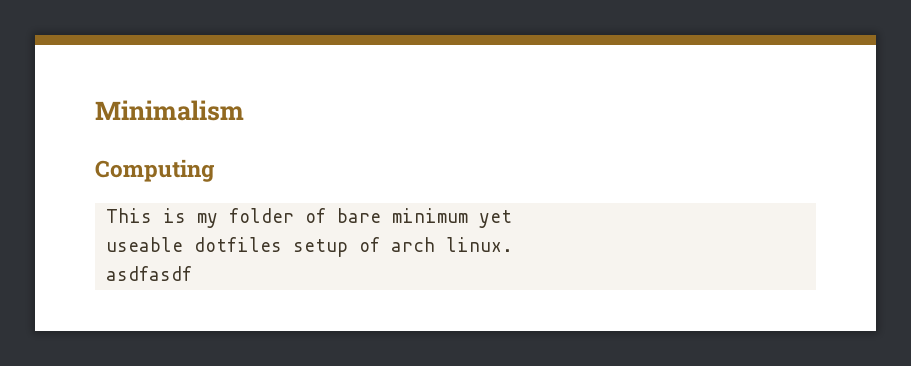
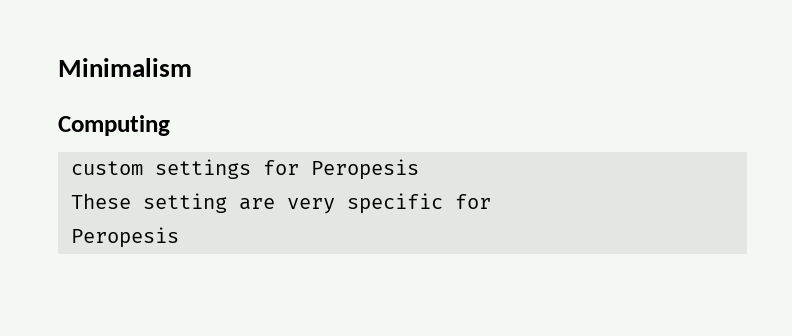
[105,208,512,228] [105,237,513,257] [105,266,192,281] This is my folder of bare minimum yet // useable dotfiles setup of arch linux. // asdfasdf -> [70,159,419,180] [70,193,491,214] [70,227,179,248] custom settings for Peropesis // These setting are very specific for // Peropesis

